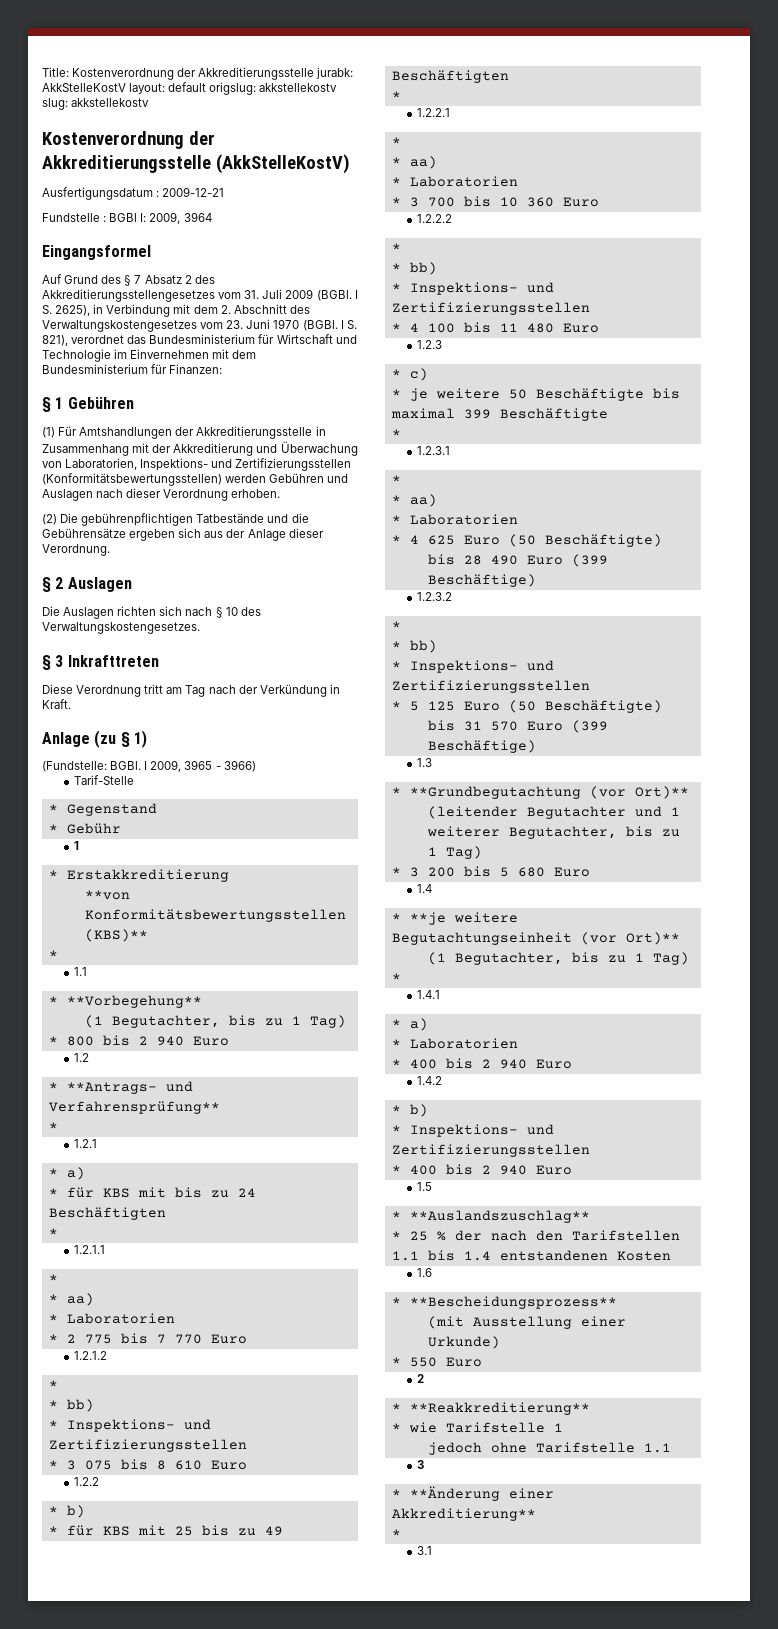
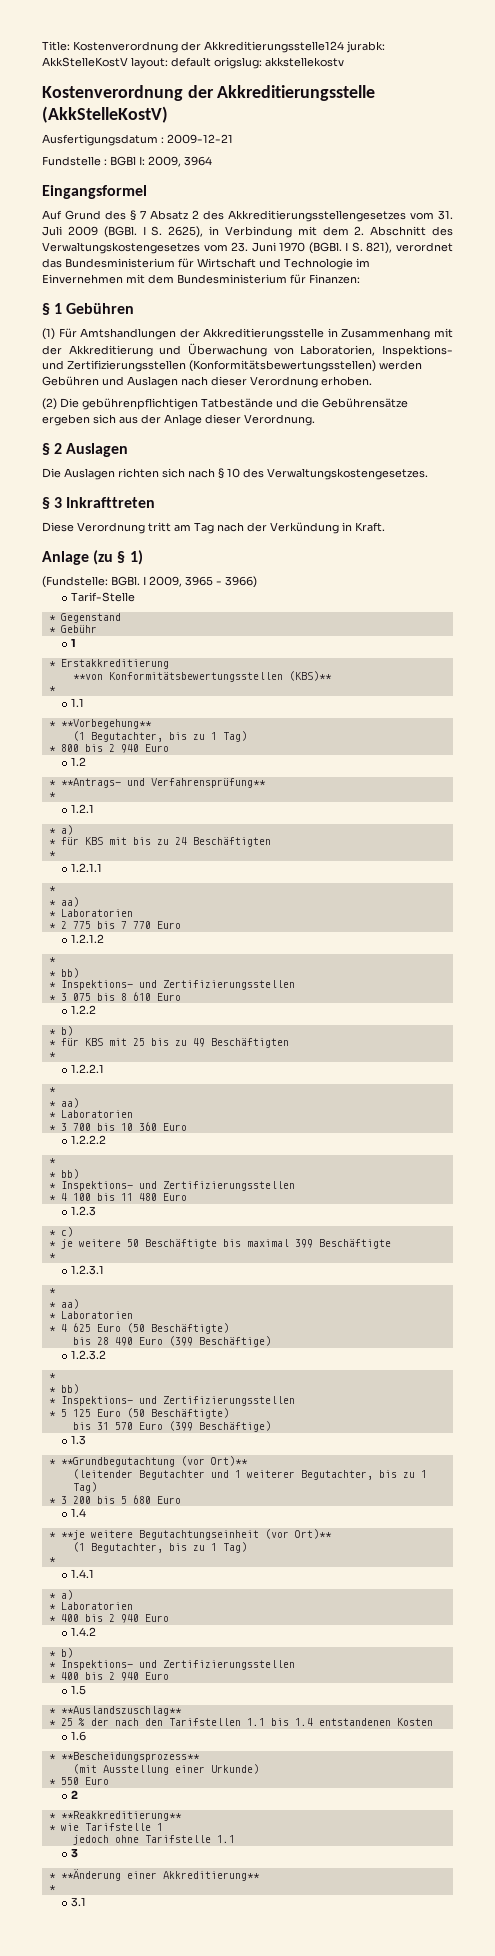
[198,67,315,80] Akkreditierungsstelle -> [204,41,344,53] Akkreditierungsstelle124
[42,98,150,110] slug: akkstellekostv -> (344, 62) none

